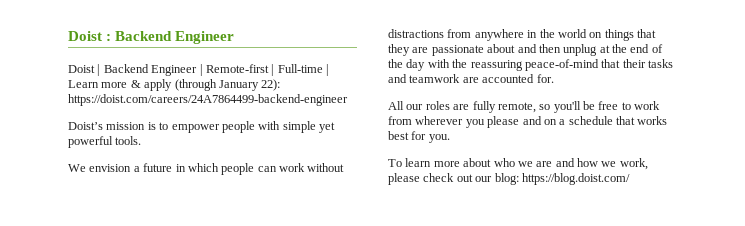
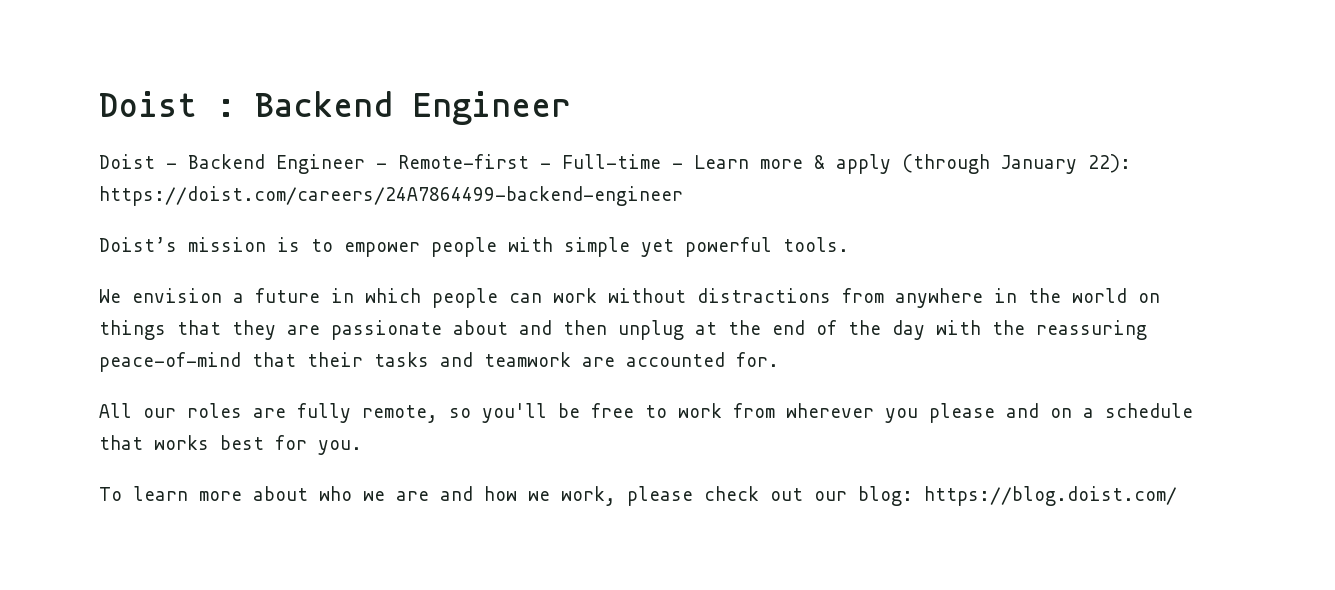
[97,64,329,76] | Backend Engineer | Remote-first | Full-time | -> [166,154,683,174] - Backend Engineer - Remote-first - Full-time -

